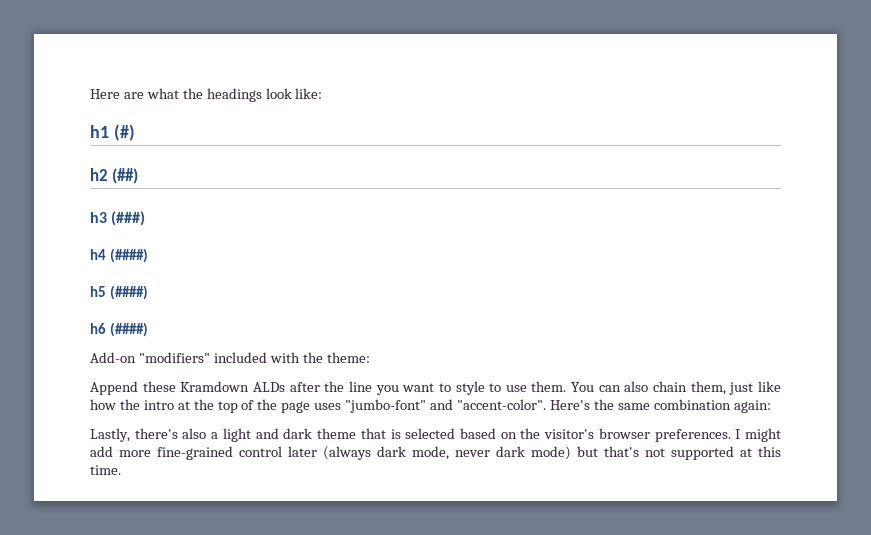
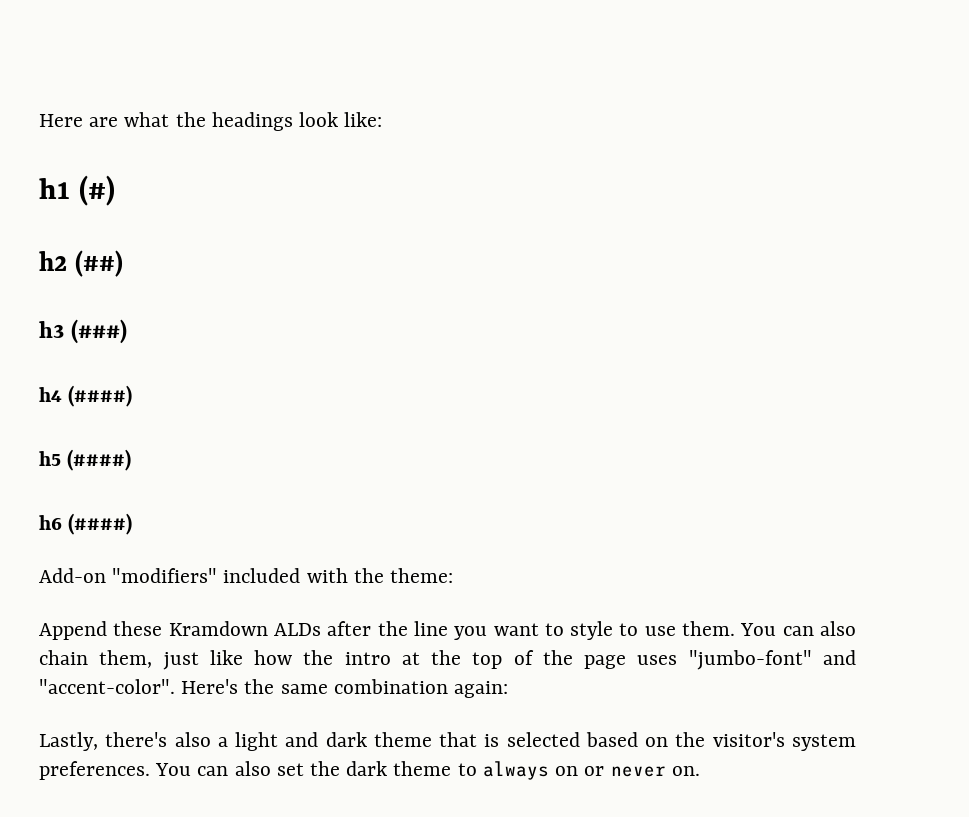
[598,428,781,442] [90,446,781,460] [90,465,121,475] browser preferences. I might add more fine-grained control later (always dark mode, never dark mode) but that's not supported at this time. -> [791,734,856,751] [39,761,700,780] system preferences. You can also set the dark theme to always on or never on.

